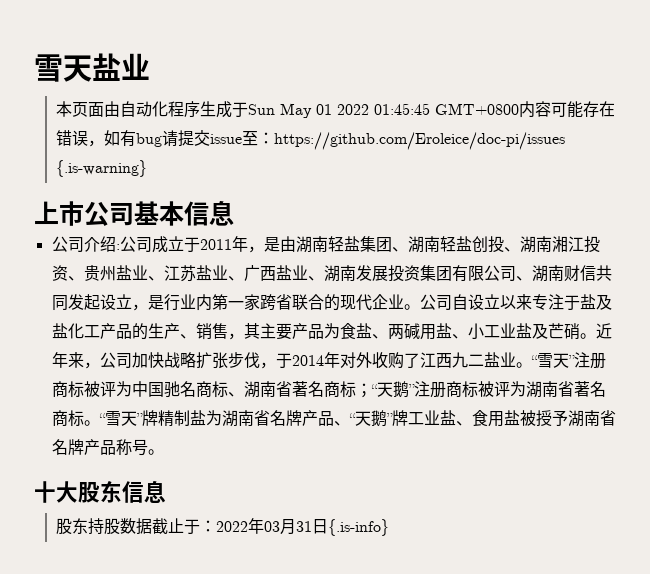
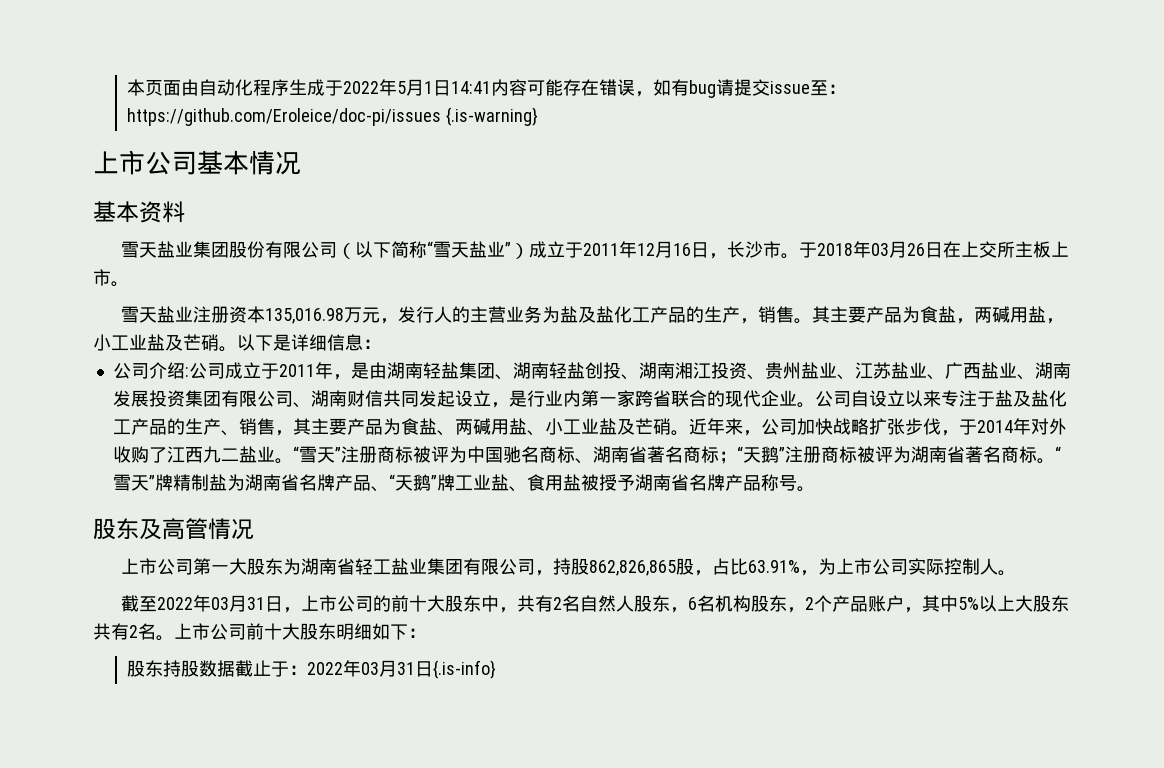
[34,53,150,82] 雪天盐业 // -> (127, 87) none
[247,103,519,118] Sun May 01 2022 01:45:45 GMT+0800 -> [343,79,492,96] 2022年5月1日14:41
[184,200,234,226] 信息 -> [249,150,301,175] [93,201,185,223] [121,241,1070,259] [93,269,129,287] [121,306,1065,324] [93,334,381,352] 情况 // 基本资料 // 雪天盐业集团股份有限公司（以下简称“雪天盐业”）成立于2011年12月16日，长沙市。于2018年03月26日在上交所主板上市。 // 雪天盐业注册资本135,016.98万元，发行人的主营业务为盐及盐化工产品的生产，销售。其主要产品为食盐，两碱用盐，小工业盐及芒硝。以下是详细信息：
[34,480,166,503] 十大股东信息 -> [93,518,254,540] [121,558,1017,576] [121,595,1070,613] [93,623,426,641] 股东及高管情况 // 上市公司第一大股东为湖南省轻工盐业集团有限公司，持股862,826,865股，占比63.91%，为上市公司实际控制人。 // 截至2022年03月31日，上市公司的前十大股东中，共有2名自然人股东，6名机构股东，2个产品账户，其中5%以上大股东共有2名。上市公司前十大股东明细如下：

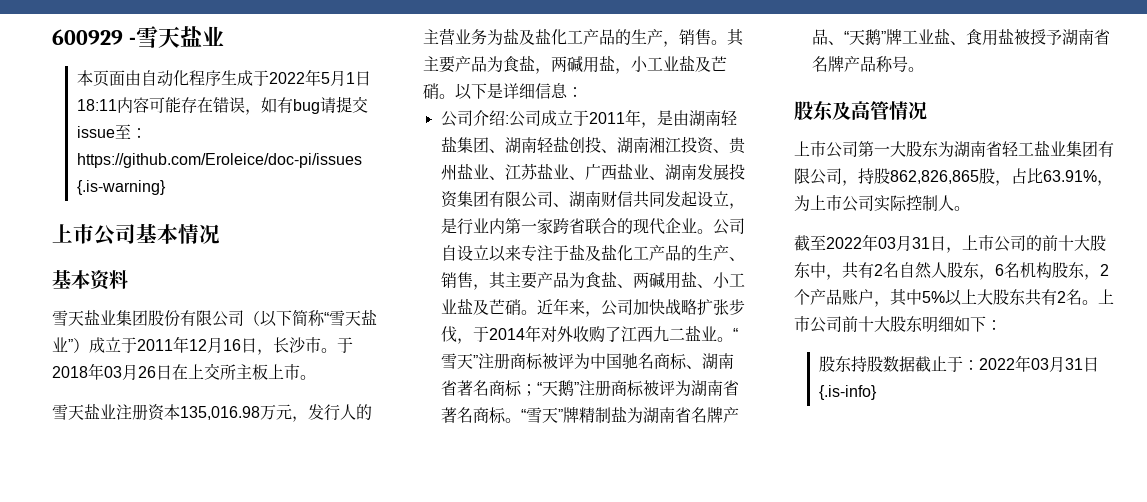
(127, 87) none -> [52,26,224,48] 600929 -雪天盐业 //
[451,81,492,94] 14:41 -> [76,99,117,111] 18:11

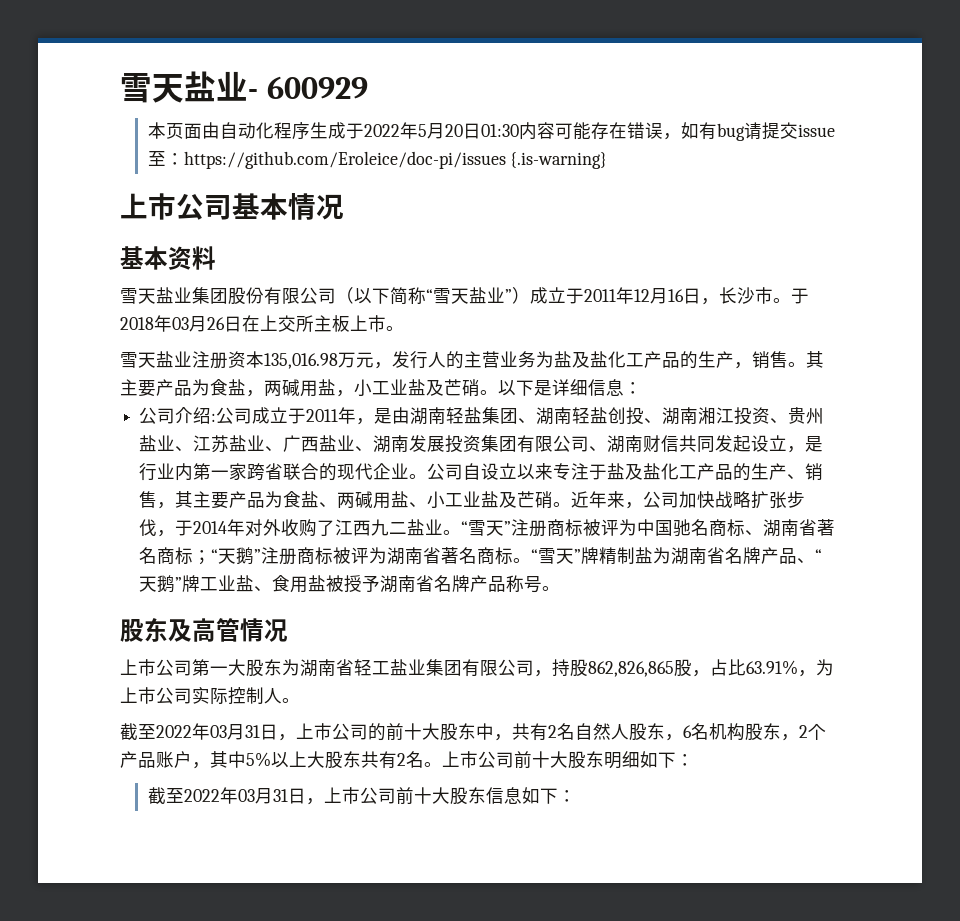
[52,26,224,48] 600929 -雪天盐业 -> [120,71,368,103] 雪天盐业- 600929
[345,71,371,86] [76,99,117,111] 1日18:11 -> [444,123,519,139] 20日01:30
[818,355,1099,372] [818,385,877,400] 股东持股数据截止于：2022年03月31日{.is-info} -> [147,787,576,805] 截至2022年03月31日，上市公司前十大股东信息如下：

